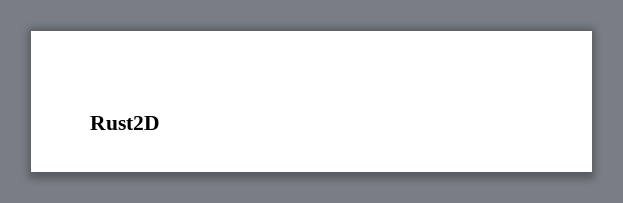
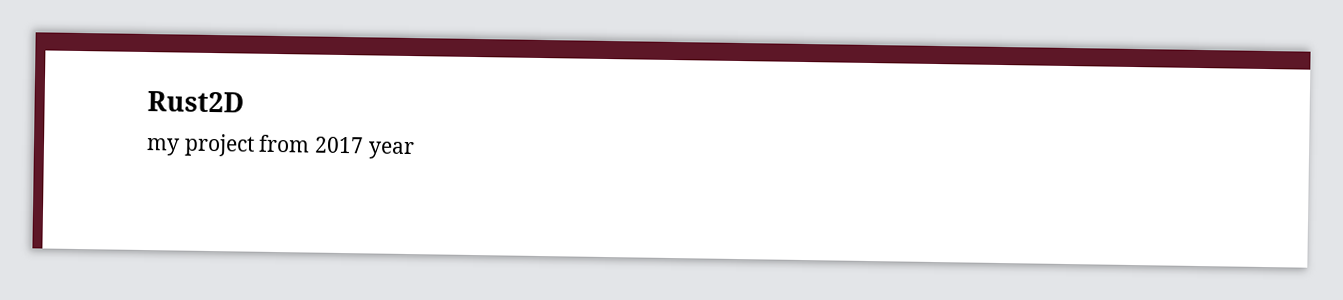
(160, 123) none -> [146,133,415,160] // my project from 2017 year

